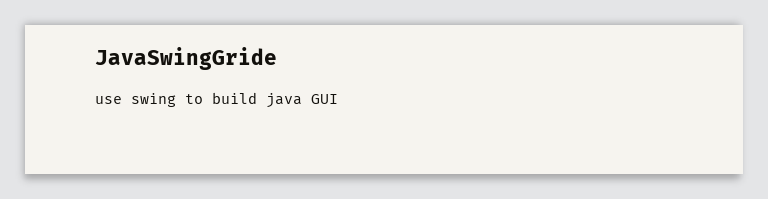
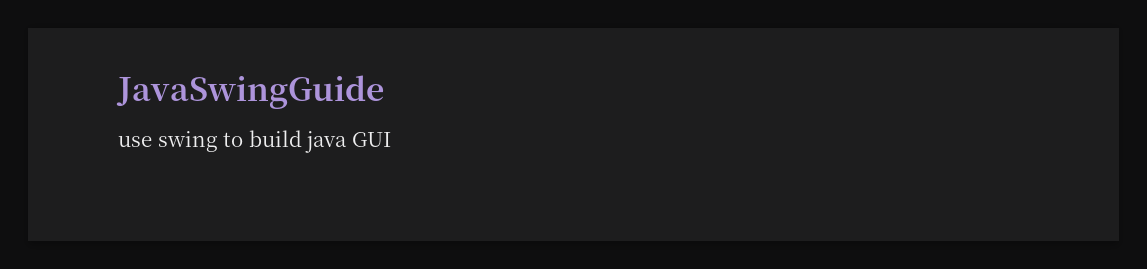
[95,47,277,70] JavaSwingGride -> [116,75,384,109] JavaSwingGuide

